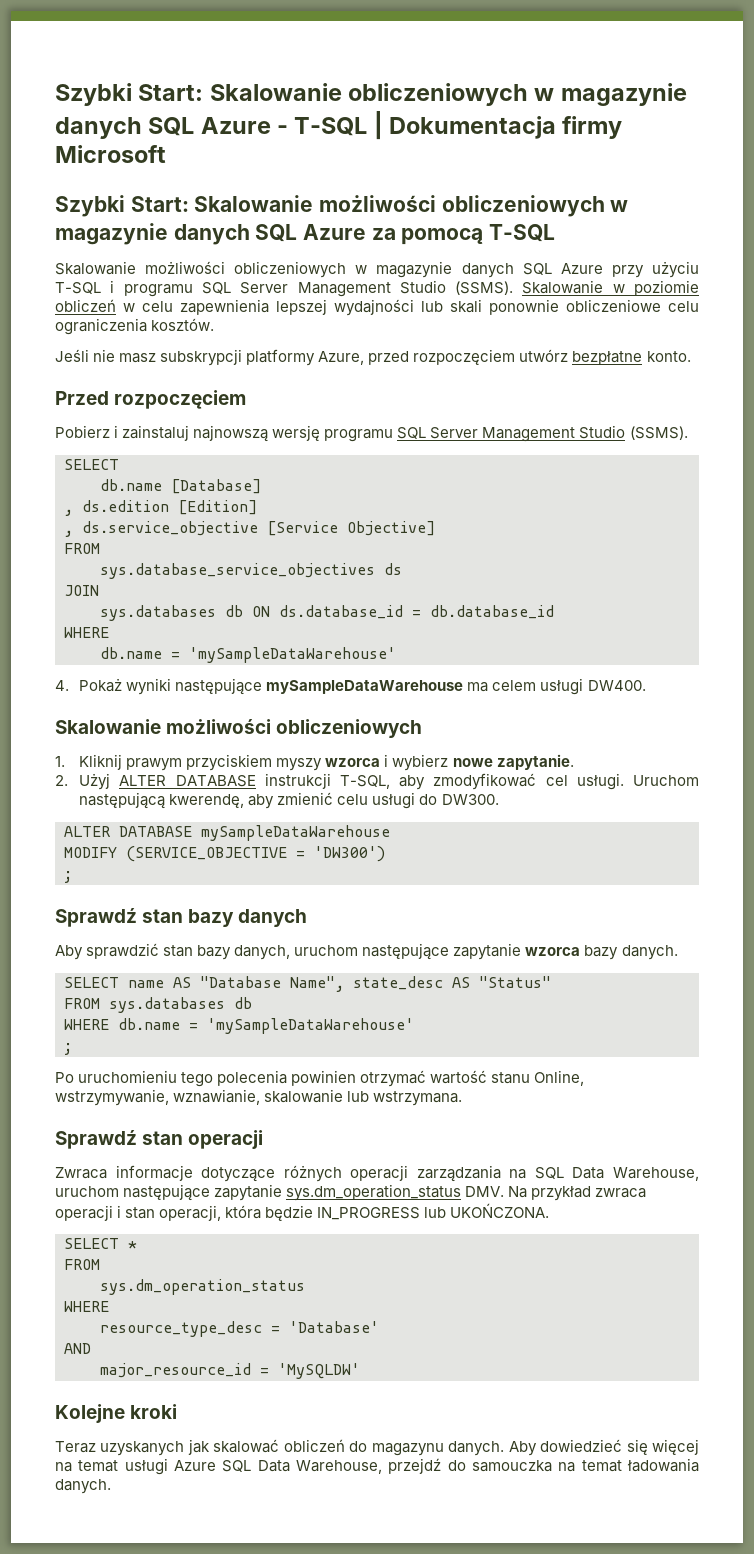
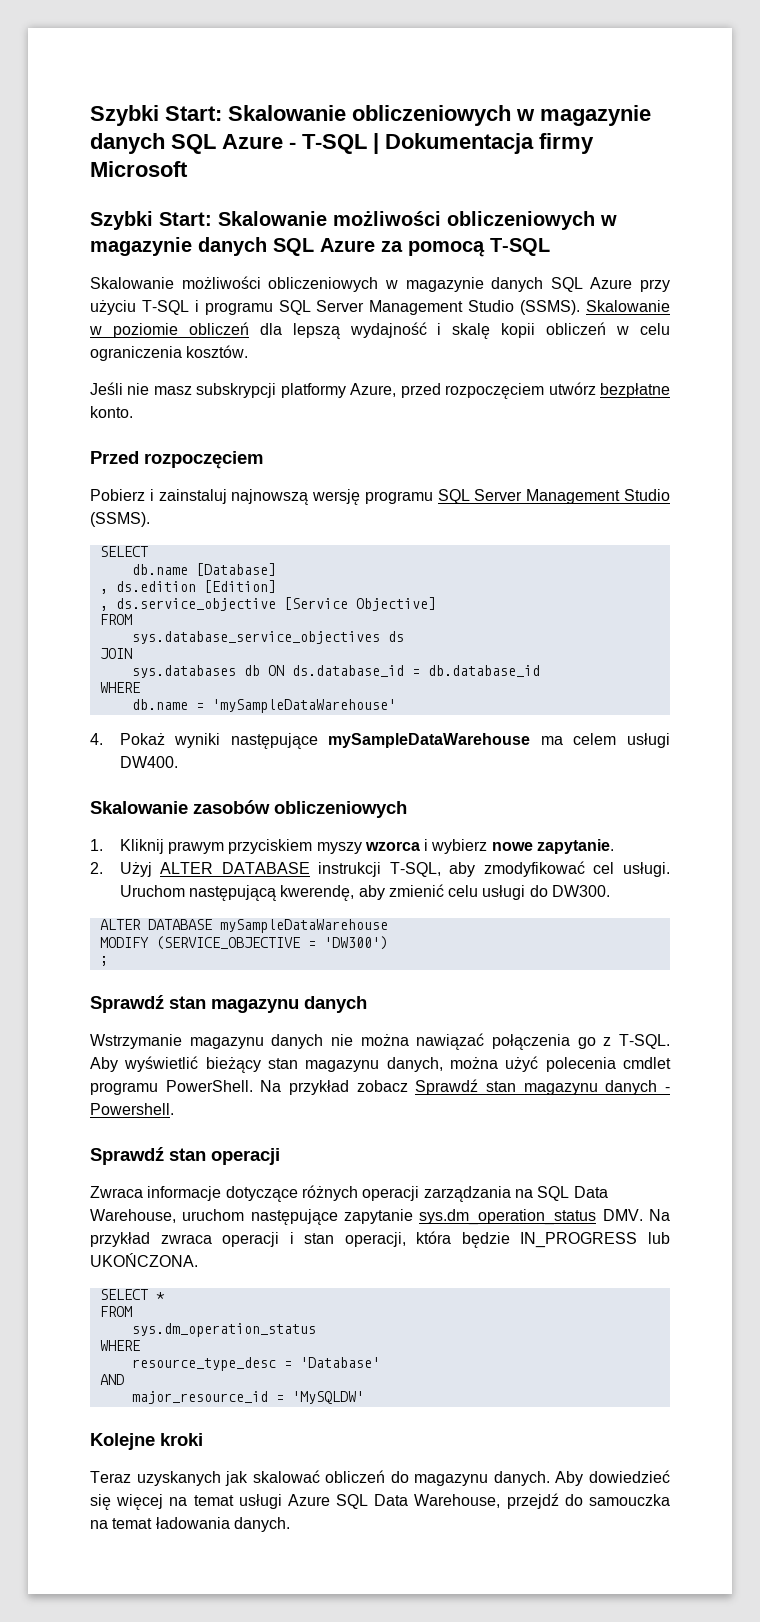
[123,299,661,316] w celu zapewnienia lepszej wydajności lub skali ponownie obliczeniowe -> [259,322,630,339] dla lepszą wydajność i skalę kopii obliczeń w
[166,719,272,734] możliwości -> [193,800,270,814] zasobów
[188,909,235,927] bazy -> [211,999,299,1013] magazynu
[55,943,678,960] [64,976,551,992] [64,997,252,1013] [64,1018,414,1034] [64,1043,72,1055] [55,1070,585,1087] [55,1089,463,1106] Aby sprawdzić stan bazy danych, uruchom następujące zapytanie wzorca bazy danych. // SELECT name AS "Database Name", state_desc AS "Status" // FROM sys.databases db // WHERE db.name = 'mySampleDataWarehouse' // ; // Po uruchomieniu tego polecenia powinien otrzymać wartość stanu Online, wstrzymywanie, wznawianie, skalowanie lub wstrzymana. -> [90,1033,670,1050] [90,1056,671,1073] [90,1079,670,1095] [90,1103,174,1115] Wstrzymanie magazynu danych nie można nawiązać połączenia go z T-SQL. Aby wyświetlić bieżący stan magazynu danych, można użyć polecenia cmdlet programu PowerShell. Na przykład zobacz Sprawdź stan magazynu danych - Powershell.

